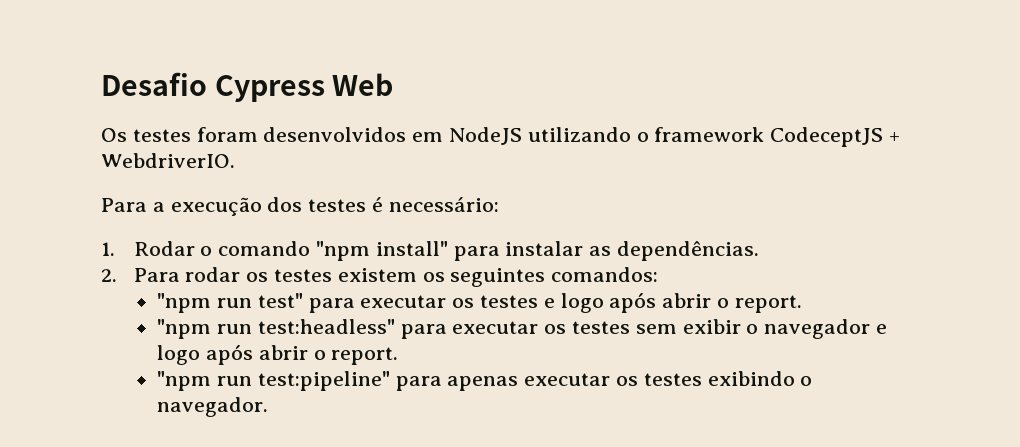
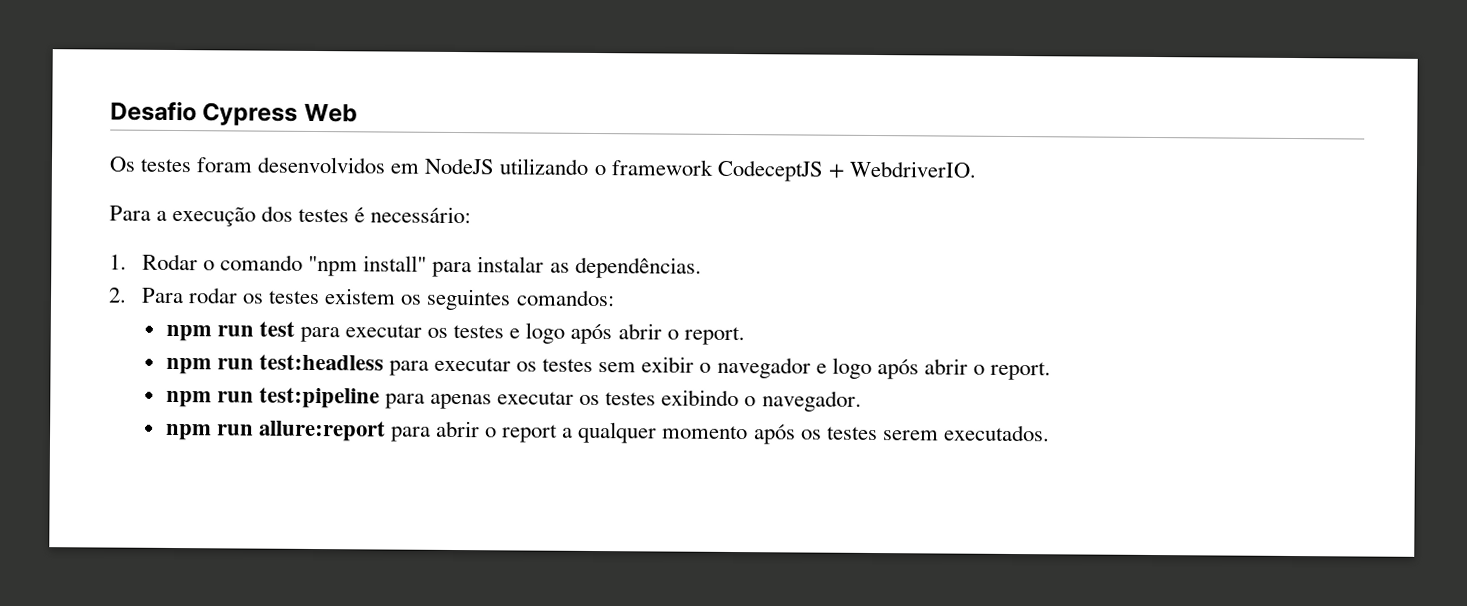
[157,293,303,313] "npm run test" -> [165,321,295,342] npm run test
[157,319,395,339] "npm run test:headless" -> [165,354,384,375] npm run test:headless
[157,371,390,391] "npm run test:pipeline" -> [165,387,380,409] npm run test:pipeline
(269, 407) none -> [165,420,1050,445] // npm run allure:report para abrir o report a qualquer momento após os testes serem executados.

